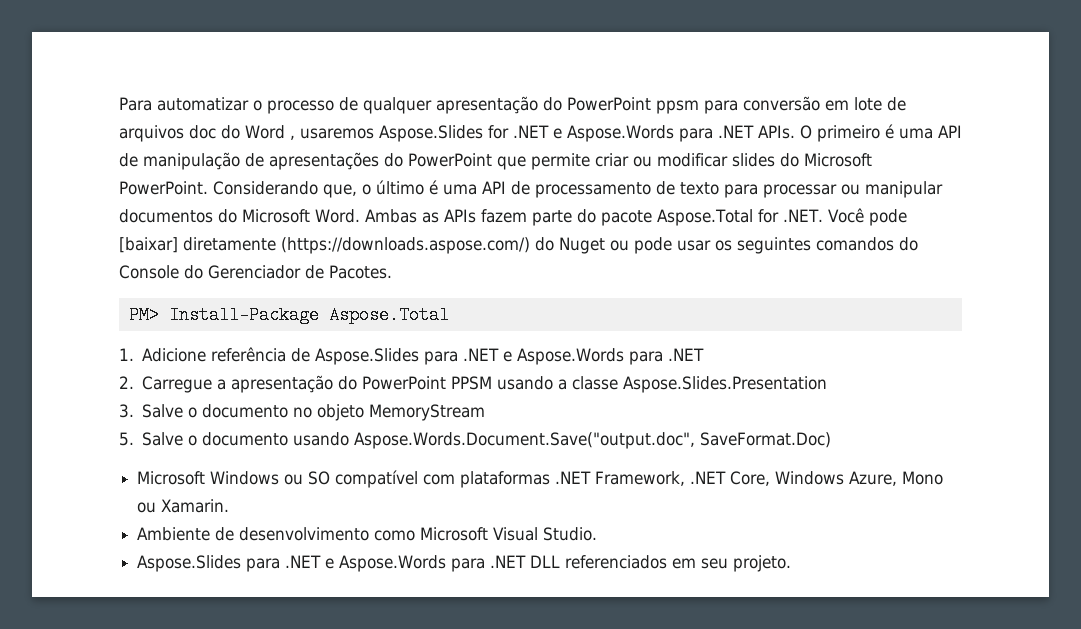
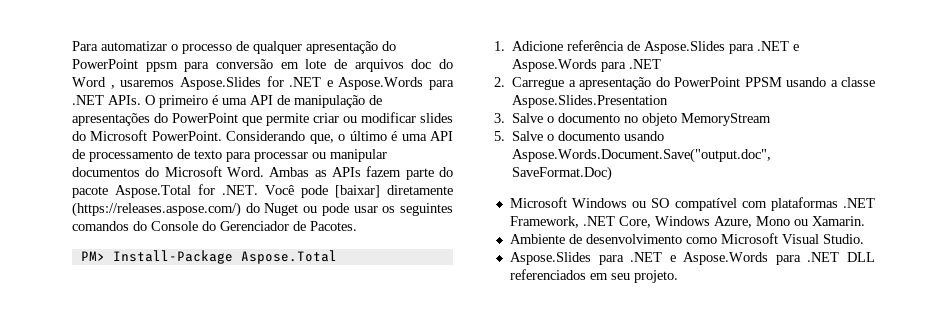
[281,237,530,254] (https://downloads.aspose.com/) -> [72,202,241,217] (https://releases.aspose.com/)

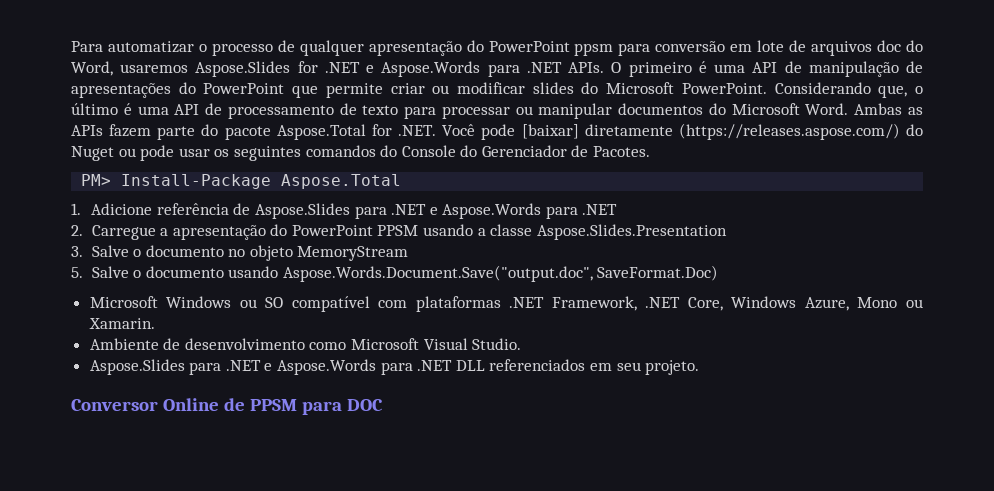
[72,77,115,89] Word , -> [71,61,113,76] Word,
(678, 276) none -> [71,398,383,415] // Conversor Online de PPSM para DOC

